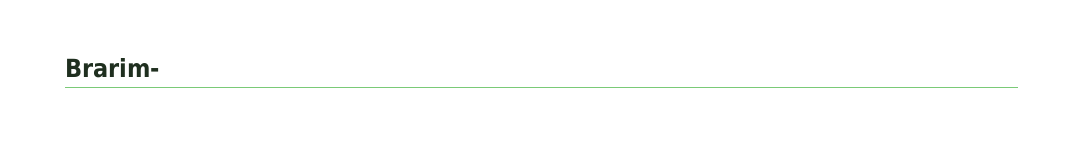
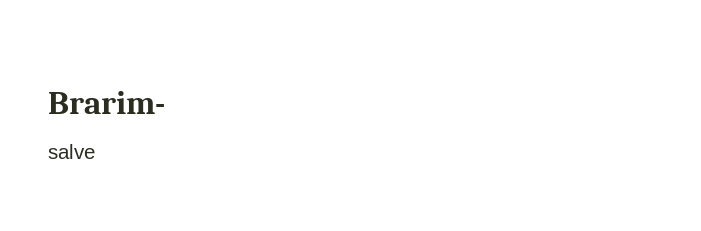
(159, 68) none -> [48,144,95,159] // salve

